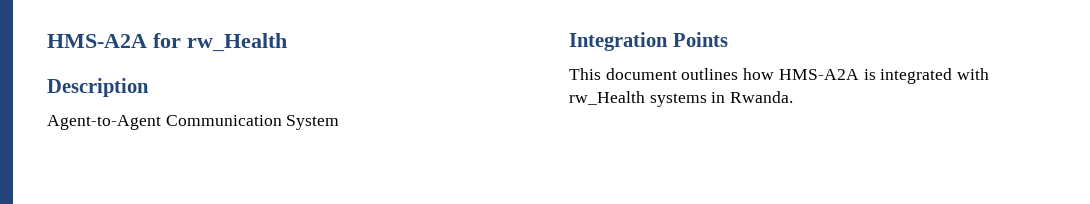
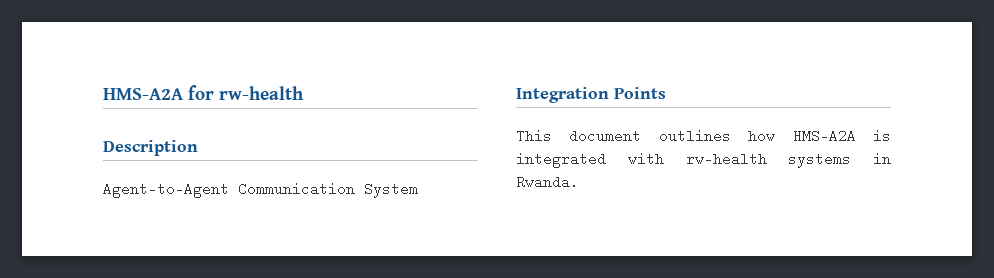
[187,33,287,52] rw_Health -> [219,86,305,100] rw-health
[569,91,645,105] rw_Health -> [685,152,767,166] rw-health

